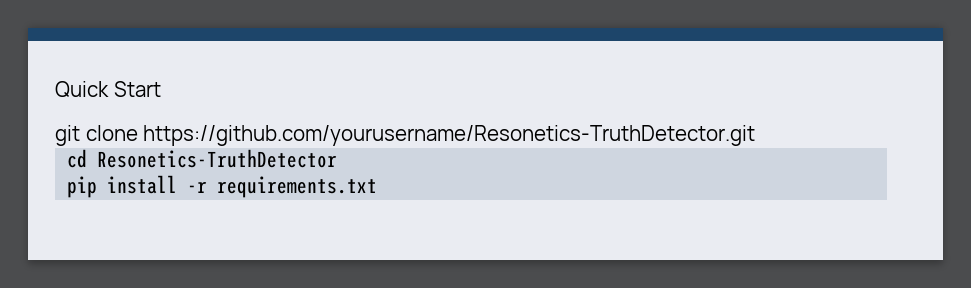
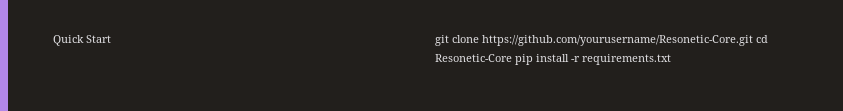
[143,125,756,146] [67,149,338,168] https://github.com/yourusername/Resonetics-TruthDetector.git // cd Resonetics-TruthDetector // -> [482,35,768,46] [435,54,512,62] https://github.com/yourusername/Resonetic-Core.git cd Resonetic-Core

